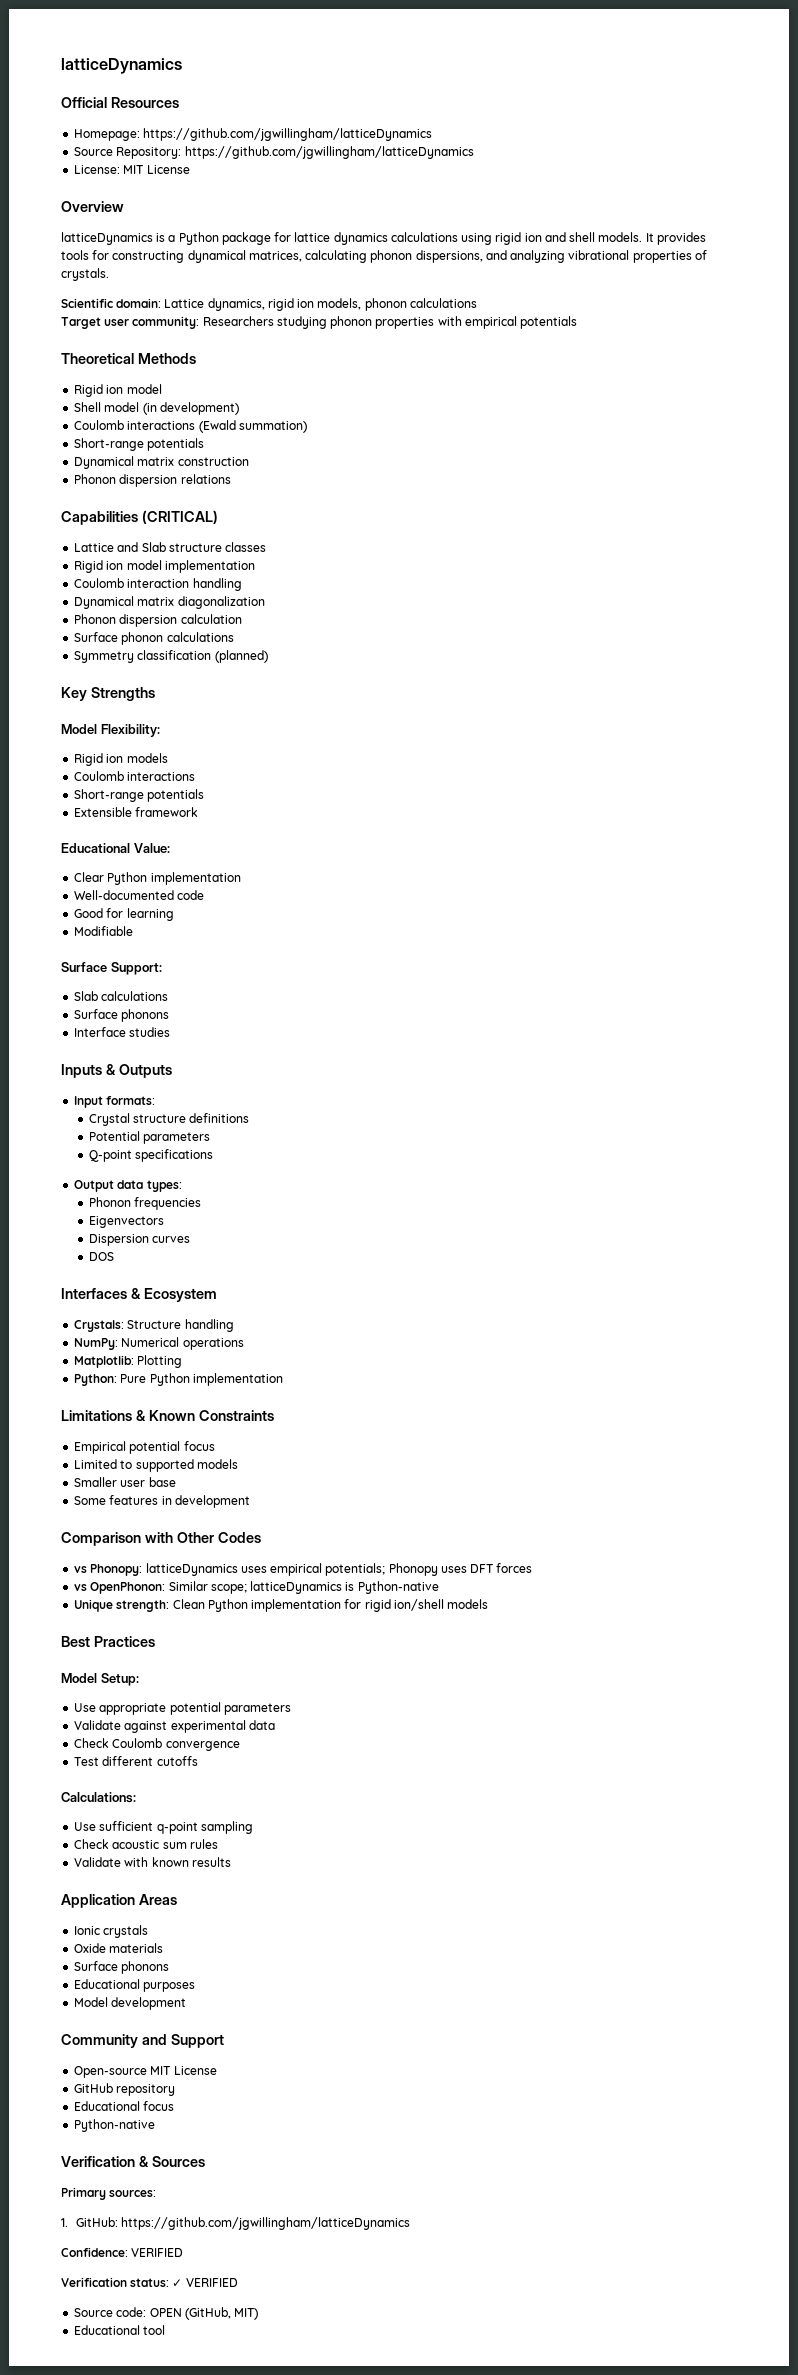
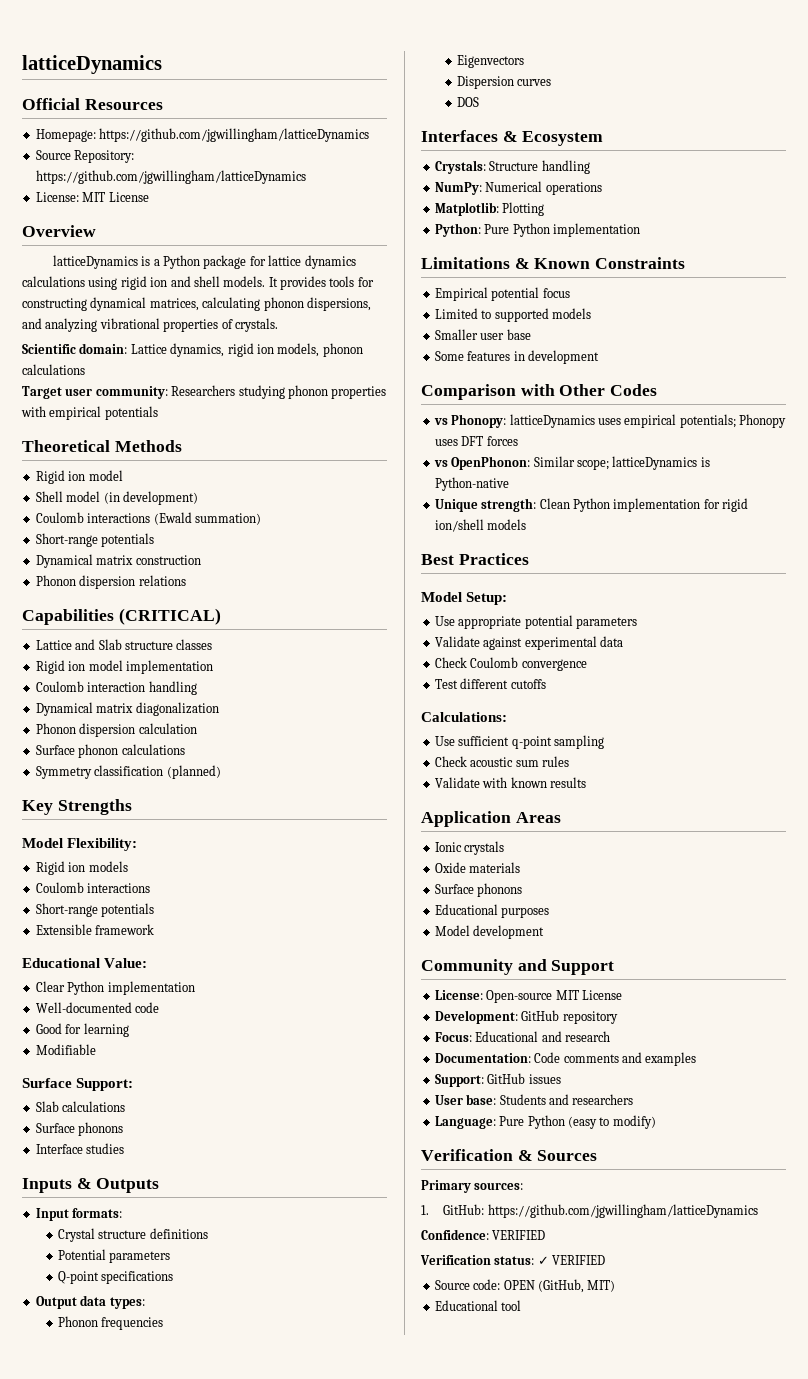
(224, 2041) none -> [434,990,483,1000] License:
(217, 2070) none -> [434,1010,518,1024] Development:
[74,2101,175,2111] [74,2119,156,2132] Educational focus // Python-native -> [434,1031,610,1042] [434,1052,697,1066] [434,1073,561,1087] [434,1094,634,1105] [434,1115,656,1129] Focus: Educational and research // Documentation: Code comments and examples // Support: GitHub issues // User base: Students and researchers // Language: Pure Python (easy to modify)

